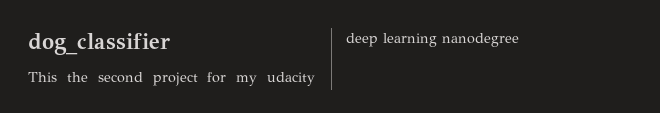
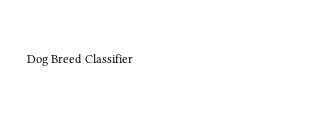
[28,33,170,55] [28,72,315,86] [346,33,519,47] dog_classifier // This the second project for my udacity deep learning nanodegree -> [27,54,133,66] Dog Breed Classifier

